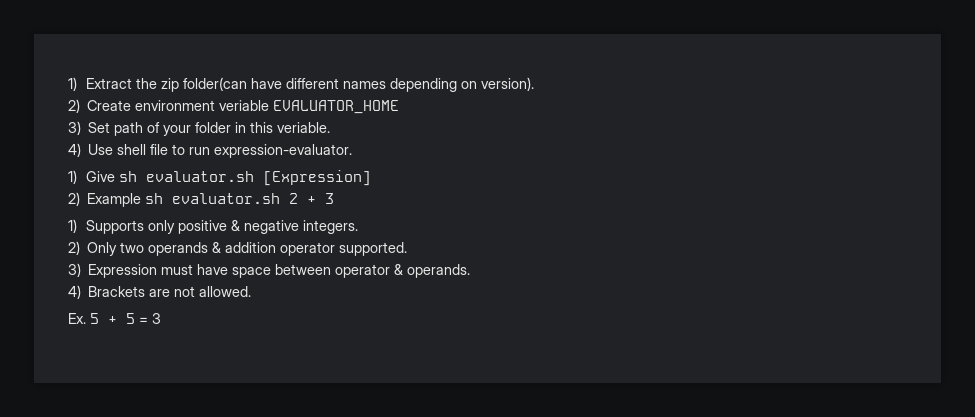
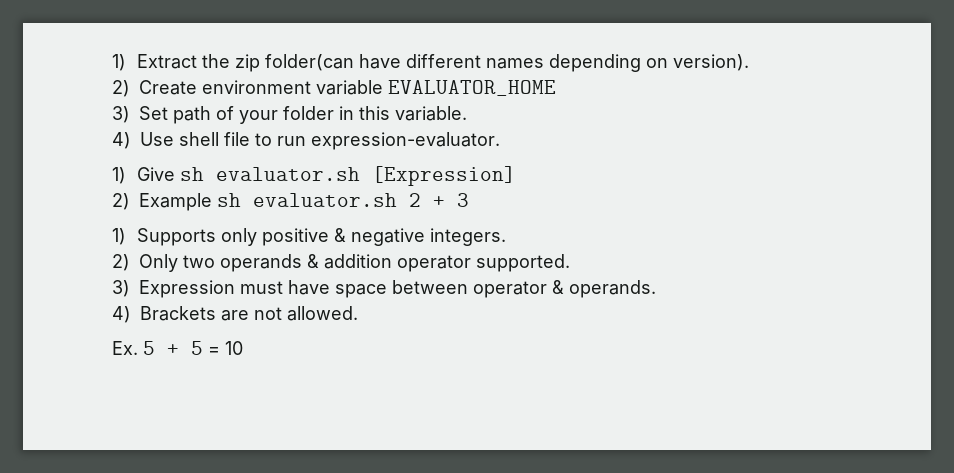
[219,100,270,111] veriable -> [316,80,383,95] variable
[277,122,331,133] veriable. -> [395,106,467,121] variable.
[152,313,161,324] 3 -> [225,341,243,355] 10

